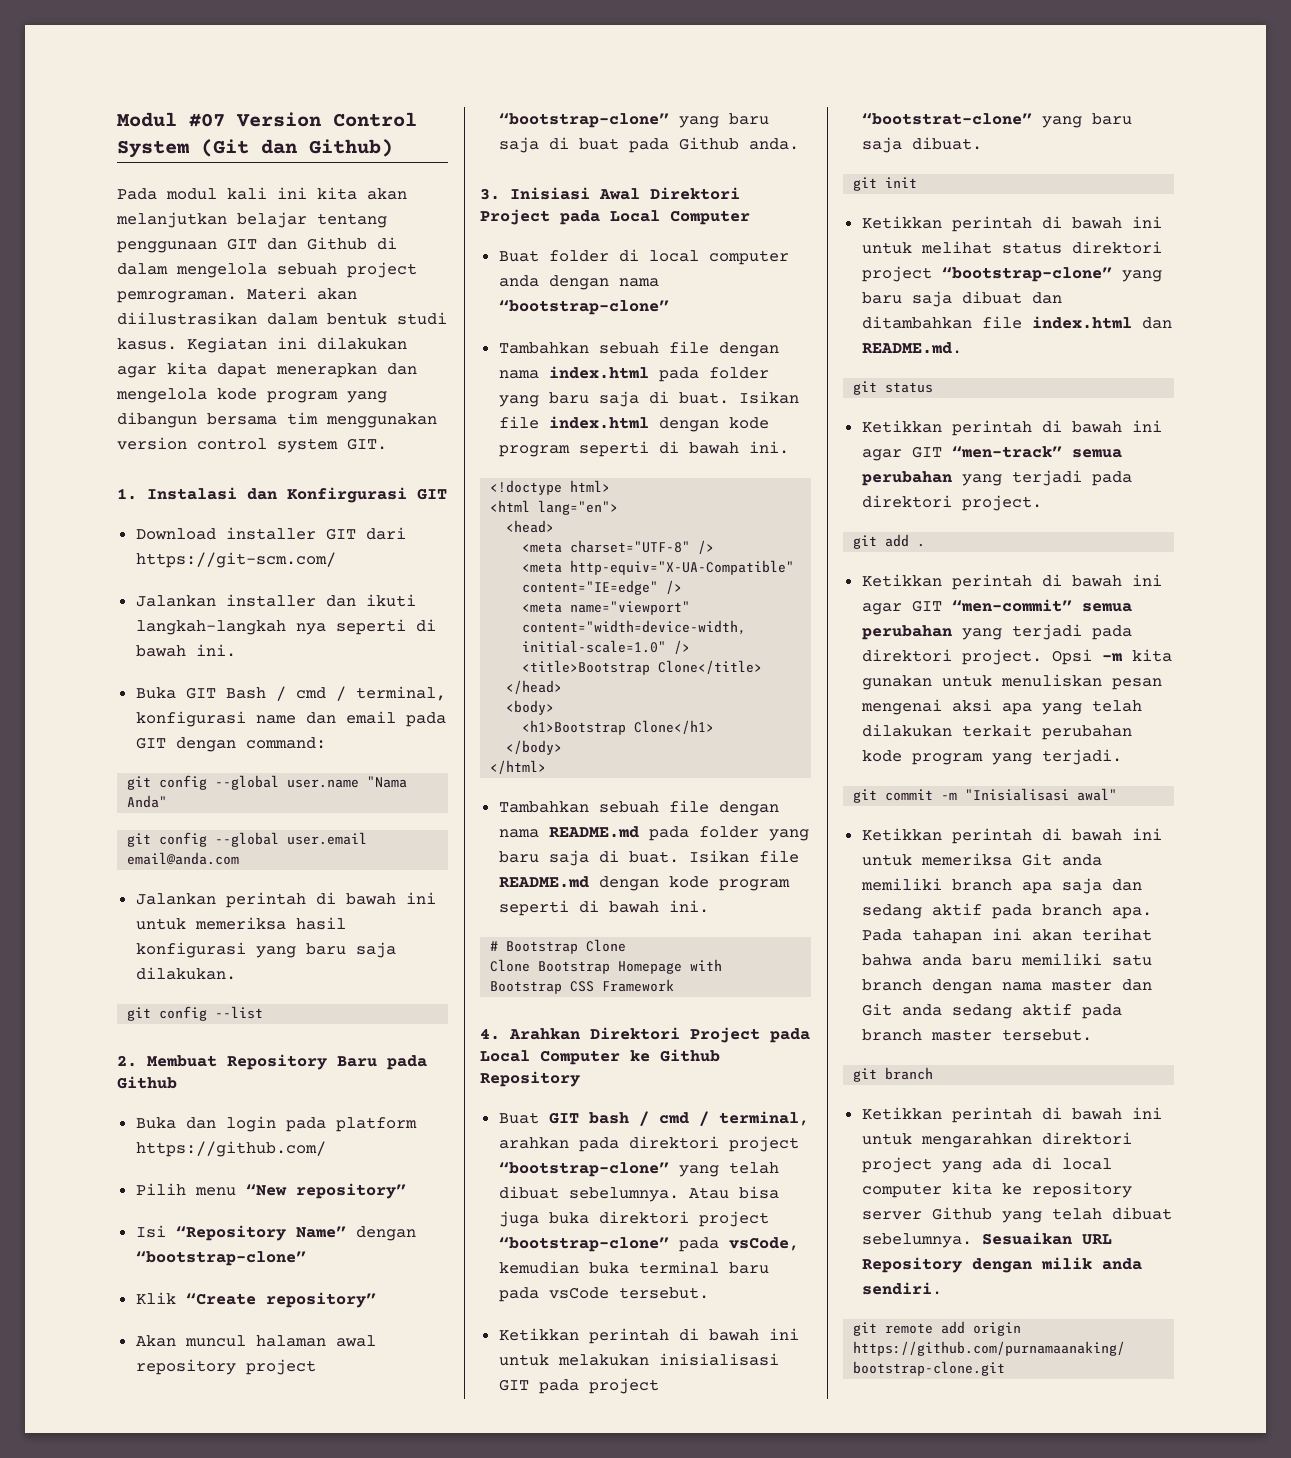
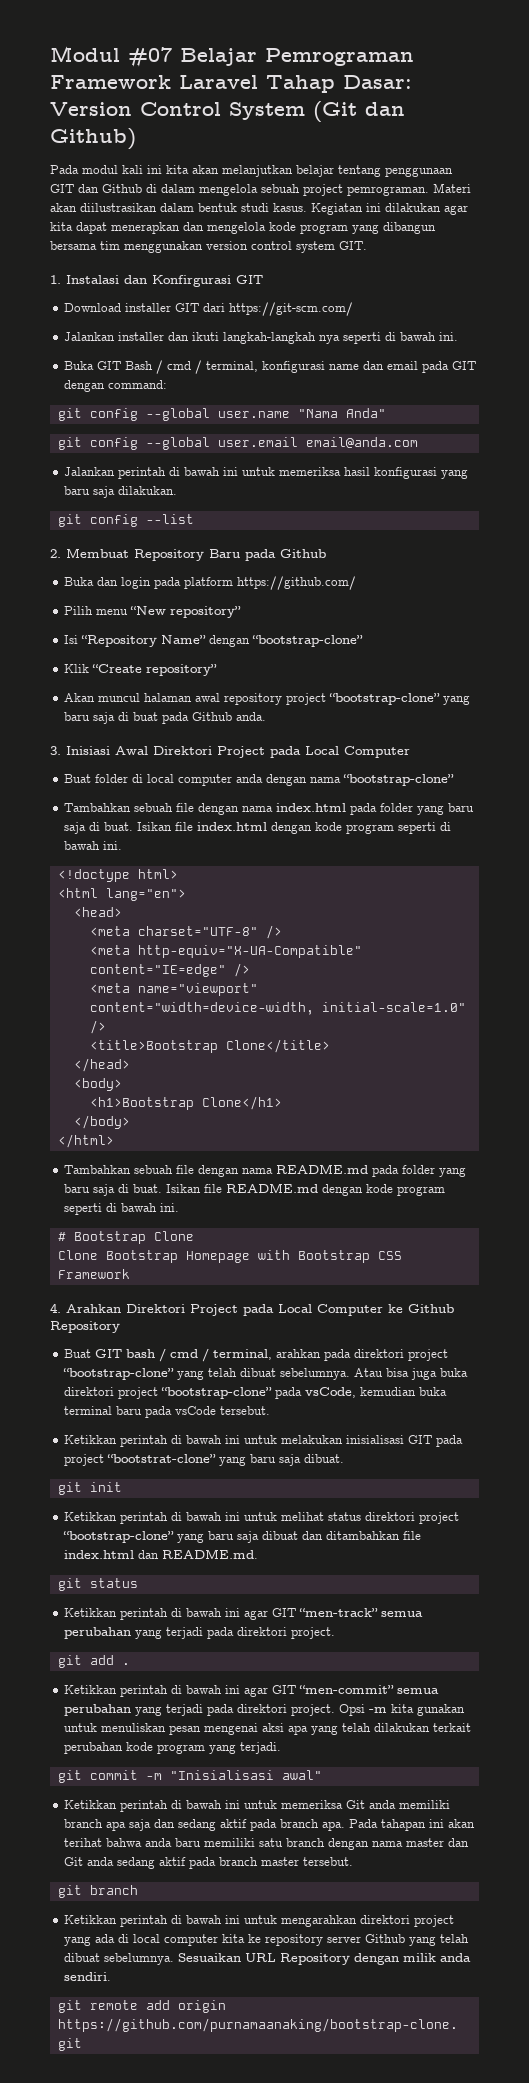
(225, 120) none -> [180,48,414,66] [50,75,412,93] Belajar Pemrograman Framework Laravel Tahap Dasar:

